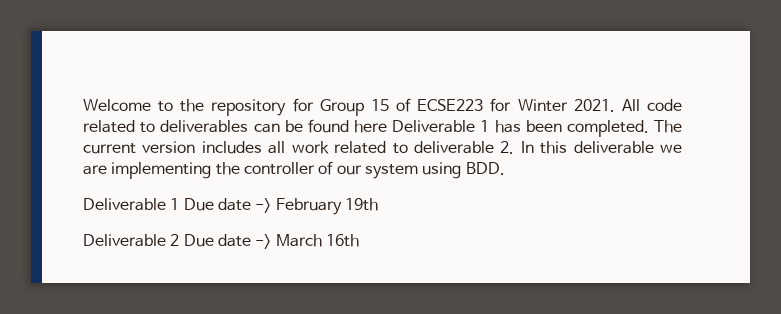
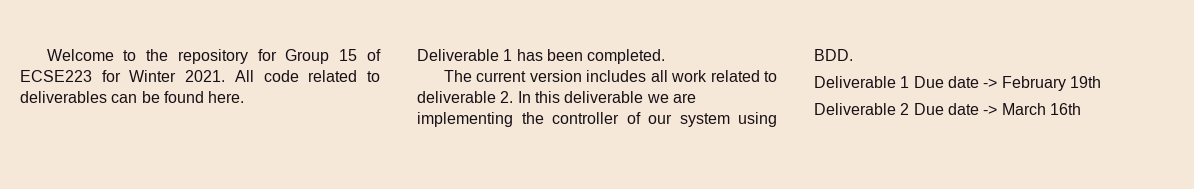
[353,120,387,133] here -> [208,91,245,103] here. //
(649, 128) none -> (666, 56) //

